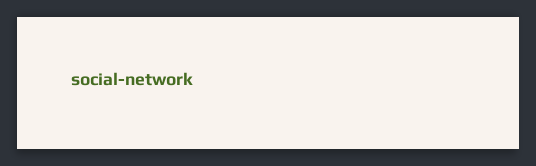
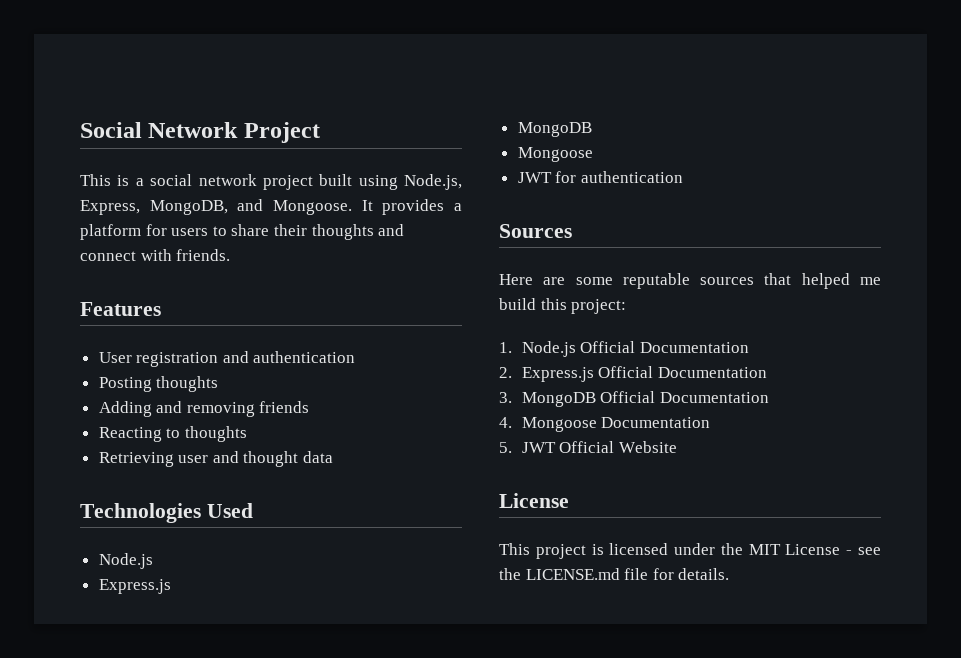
[71,72,193,86] social-network -> [80,122,320,143] [80,174,462,190] [80,199,463,215] [80,224,405,240] [80,249,231,261] [80,302,161,316] [98,351,356,367] [98,376,219,392] [98,401,310,417] [98,426,247,442] [98,451,334,467] [80,503,253,523] [98,553,153,569] [98,579,171,594] [517,122,592,137] [517,147,593,162] [517,171,683,183] [499,224,572,238] [499,273,881,289] [499,298,627,314] [499,341,749,357] [499,366,767,382] [499,391,769,407] [499,417,711,432] [499,441,677,453] [499,493,569,508] [499,543,881,559] [499,568,730,580] Social Network Project // This is a social network project built using Node.js, Express, MongoDB, and Mongoose. It provides a platform for users to share their thoughts and connect with friends. // Features // User registration and authentication // Posting thoughts // Adding and removing friends // Reacting to thoughts // Retrieving user and thought data // Technologies Used // Node.js // Express.js // MongoDB // Mongoose // JWT for authentication // Sources // Here are some reputable sources that helped me build this project: // 1. Node.js Official Documentation // 2. Express.js Official Documentation // 3. MongoDB Official Documentation // 4. Mongoose Documentation // 5. JWT Official Website // License // This project is licensed under the MIT License - see the LICENSE.md file for details.

